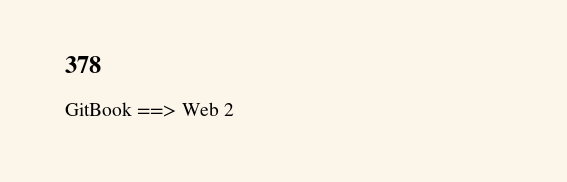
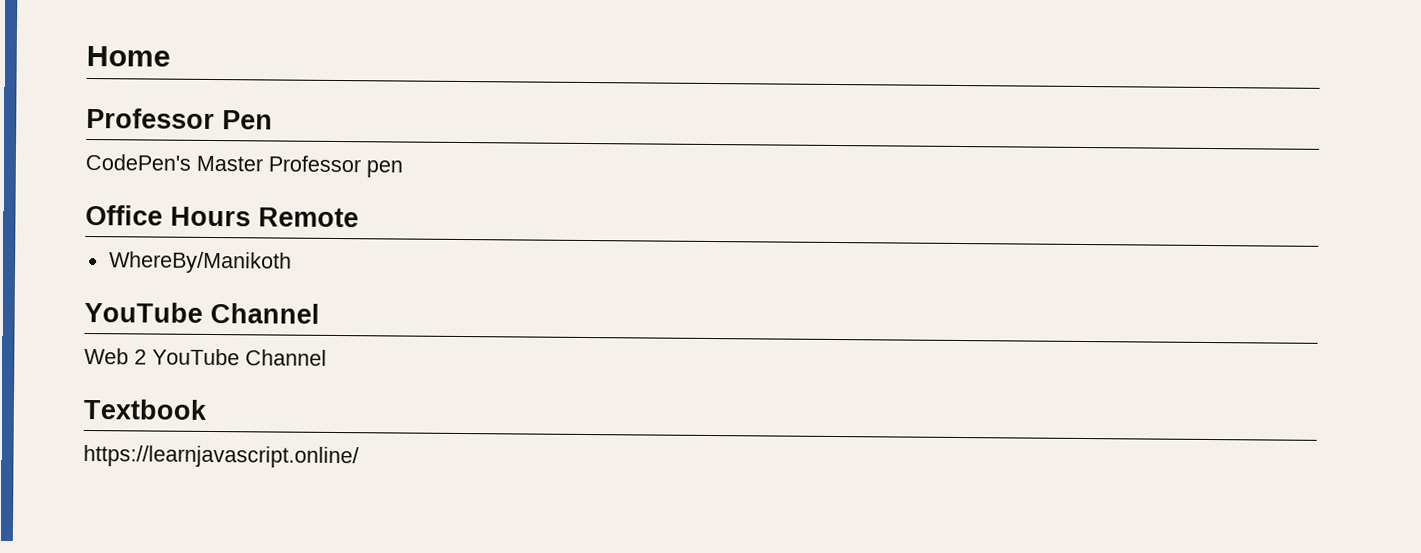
[65,56,101,73] [65,102,234,117] 378 // GitBook ==> Web 2 -> [86,45,171,67] [86,107,273,130] [85,153,403,178] [85,204,359,228] [108,251,292,274] [84,301,320,324] [84,347,327,366] [83,398,207,420] [83,444,359,469] Home // Professor Pen // CodePen's Master Professor pen // Office Hours Remote // WhereBy/Manikoth // YouTube Channel // Web 2 YouTube Channel // Textbook // https://learnjavascript.online/

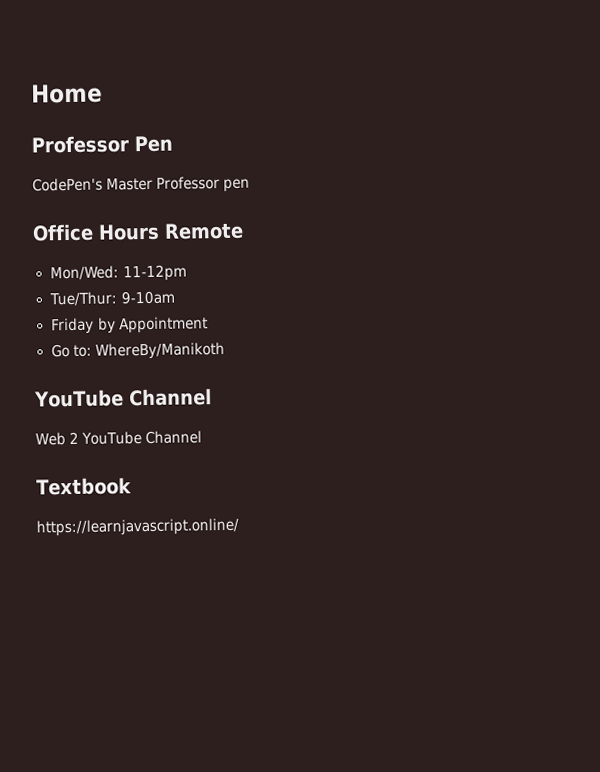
(359, 217) none -> [49,264,187,282] [48,290,175,307] [50,316,208,335] [50,344,92,358] Mon/Wed: 11-12pm // Tue/Thur: 9-10am // Friday by Appointment // Go to:

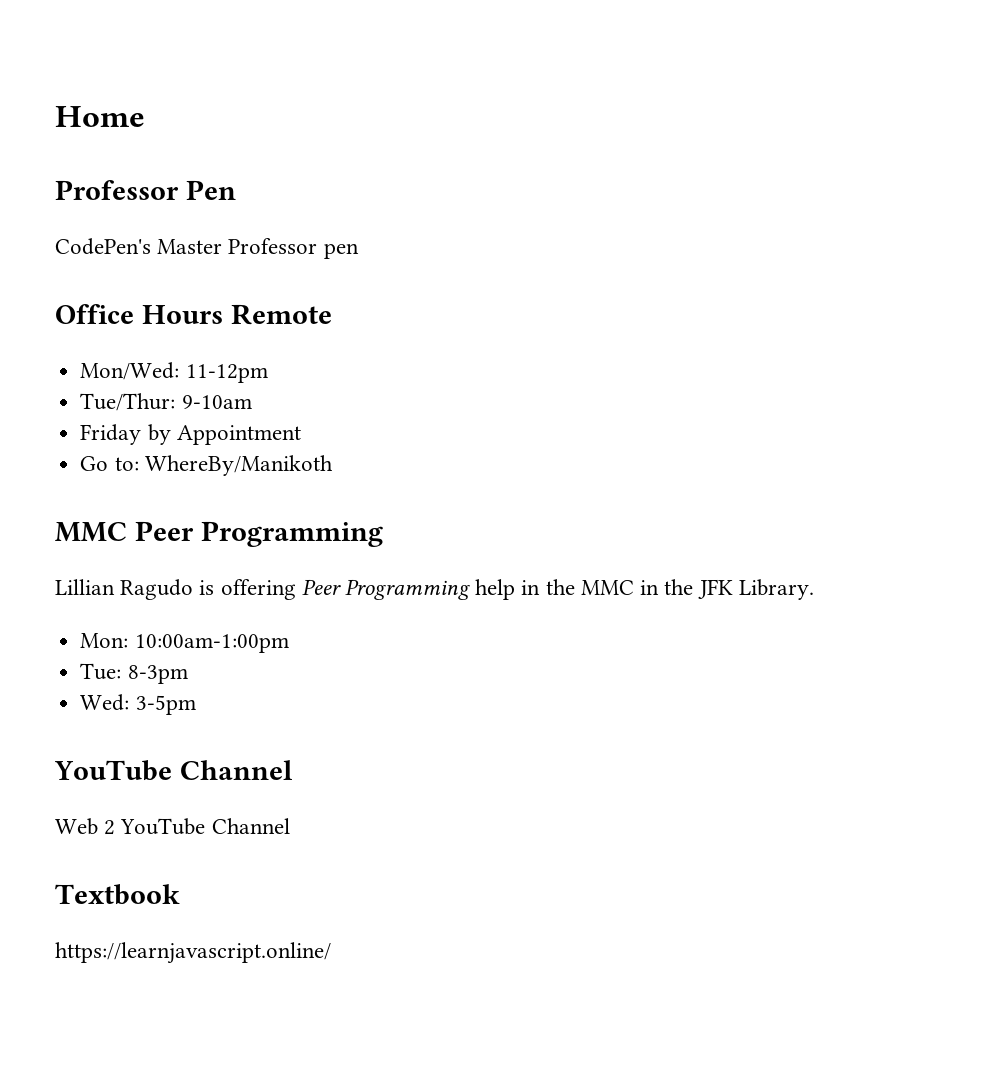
(225, 350) none -> [55,521,383,547] [55,579,814,600] [80,633,289,653] [80,663,188,684] [80,694,196,715] // MMC Peer Programming // Lillian Ragudo is offering Peer Programming help in the MMC in the JFK Library. // Mon: 10:00am-1:00pm // Tue: 8-3pm // Wed: 3-5pm

